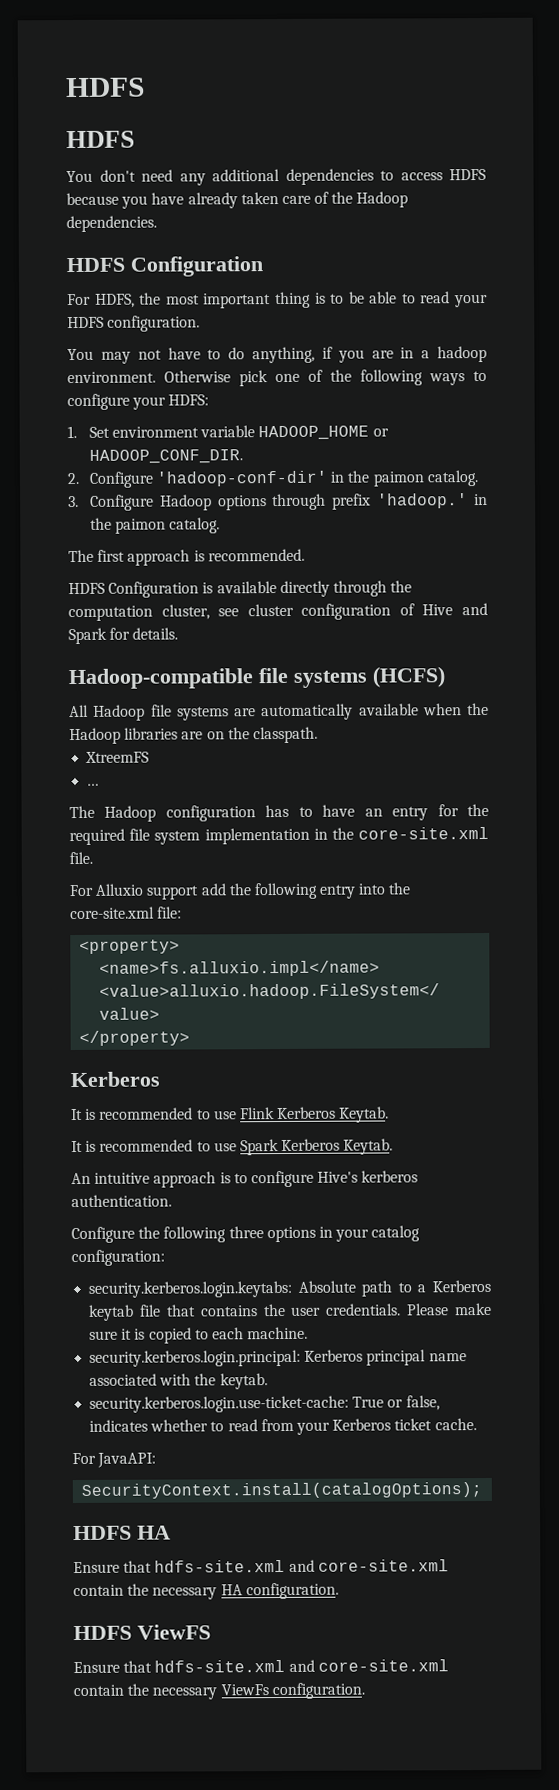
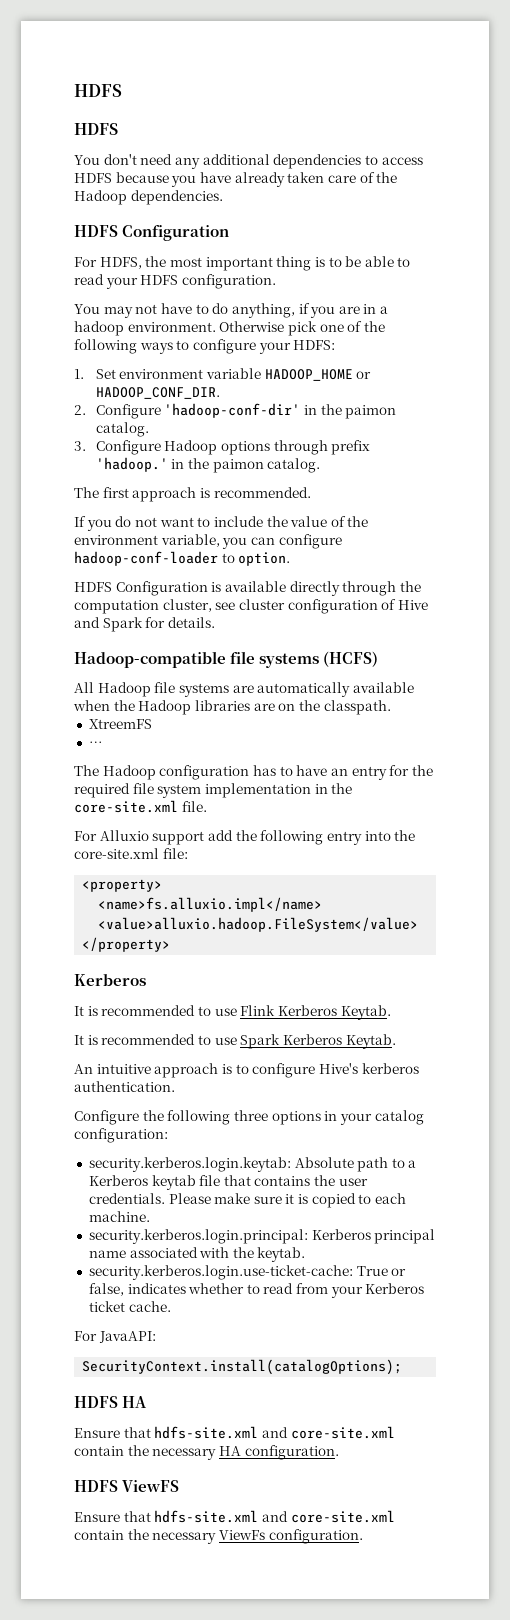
(305, 555) none -> [74,516,369,531] [74,534,342,549] [74,551,291,566] // If you do not want to include the value of the environment variable, you can configure hadoop-conf-loader to option.
[88,1280,293,1298] security.kerberos.login.keytabs: -> [88,1157,291,1172] security.kerberos.login.keytab:

